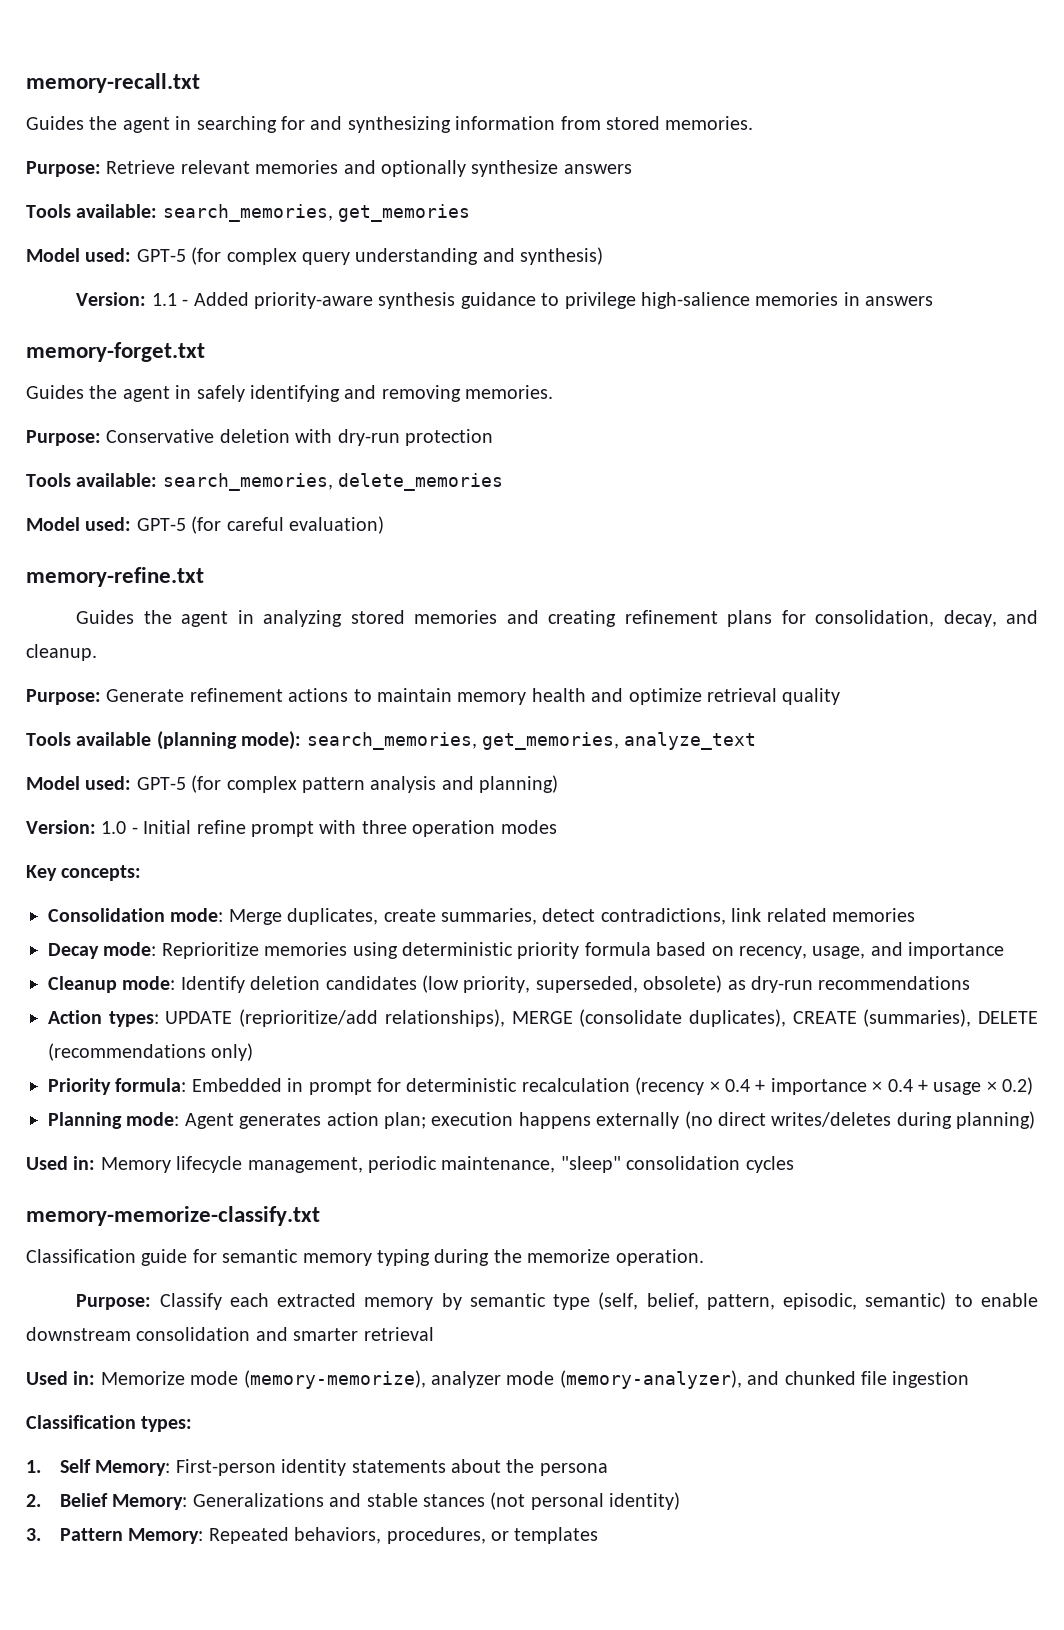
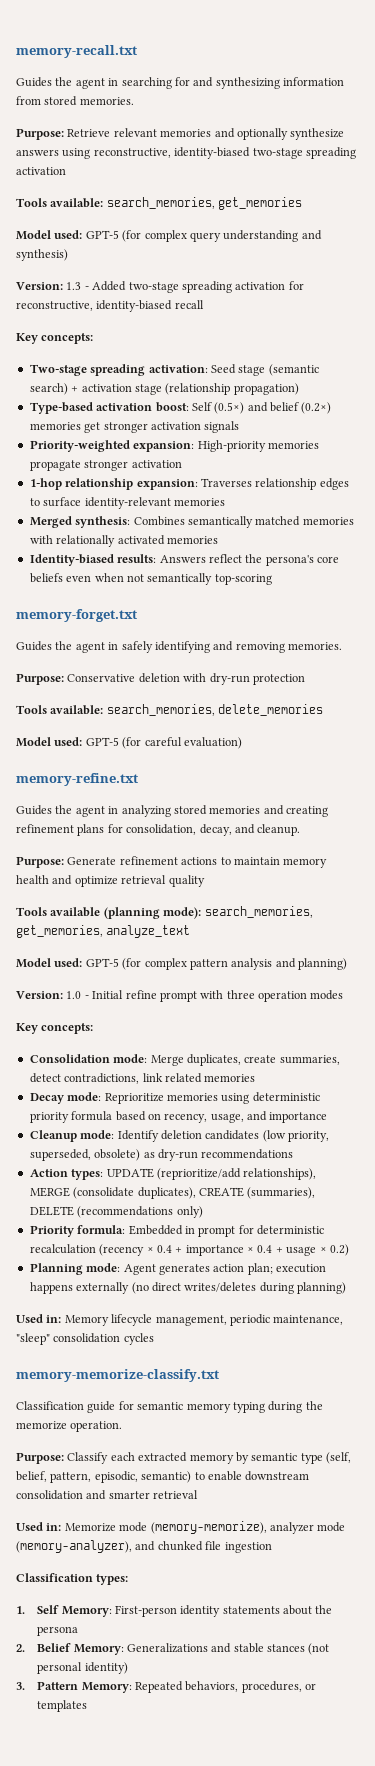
(632, 169) none -> [62,147,356,159] [16,167,66,175] using reconstructive, identity-biased two-stage spreading activation
[151,293,177,306] 1.1 -> [66,282,82,290] 1.3
[253,292,934,309] priority-aware synthesis guidance to privilege high-salience memories in answers -> [128,281,304,293] [16,300,204,312] [16,333,94,344] [29,364,319,376] [29,383,299,395] [29,402,332,414] [29,421,240,433] [29,440,319,452] [29,460,182,471] [29,478,349,490] [29,497,225,509] [29,516,354,528] [29,535,218,547] [29,554,339,566] [29,573,272,585] two-stage spreading activation for reconstructive, identity-biased recall // Key concepts: // Two-stage spreading activation: Seed stage (semantic search) + activation stage (relationship propagation) // Type-based activation boost: Self (0.5×) and belief (0.2×) memories get stronger activation signals // Priority-weighted expansion: High-priority memories propagate stronger activation // 1-hop relationship expansion: Traverses relationship edges to surface identity-relevant memories // Merged synthesis: Combines semantically matched memories with relationally activated memories // Identity-biased results: Answers reflect the persona's core beliefs even when not semantically top-scoring

